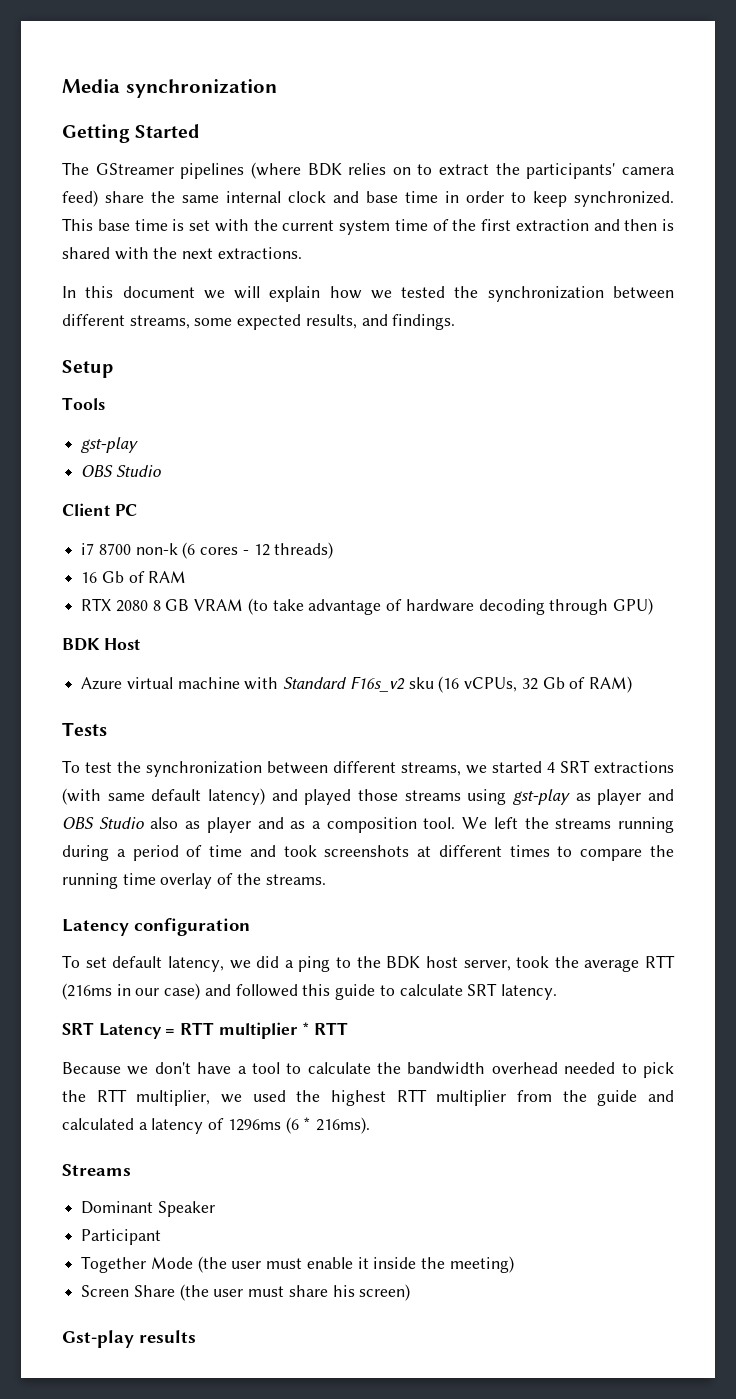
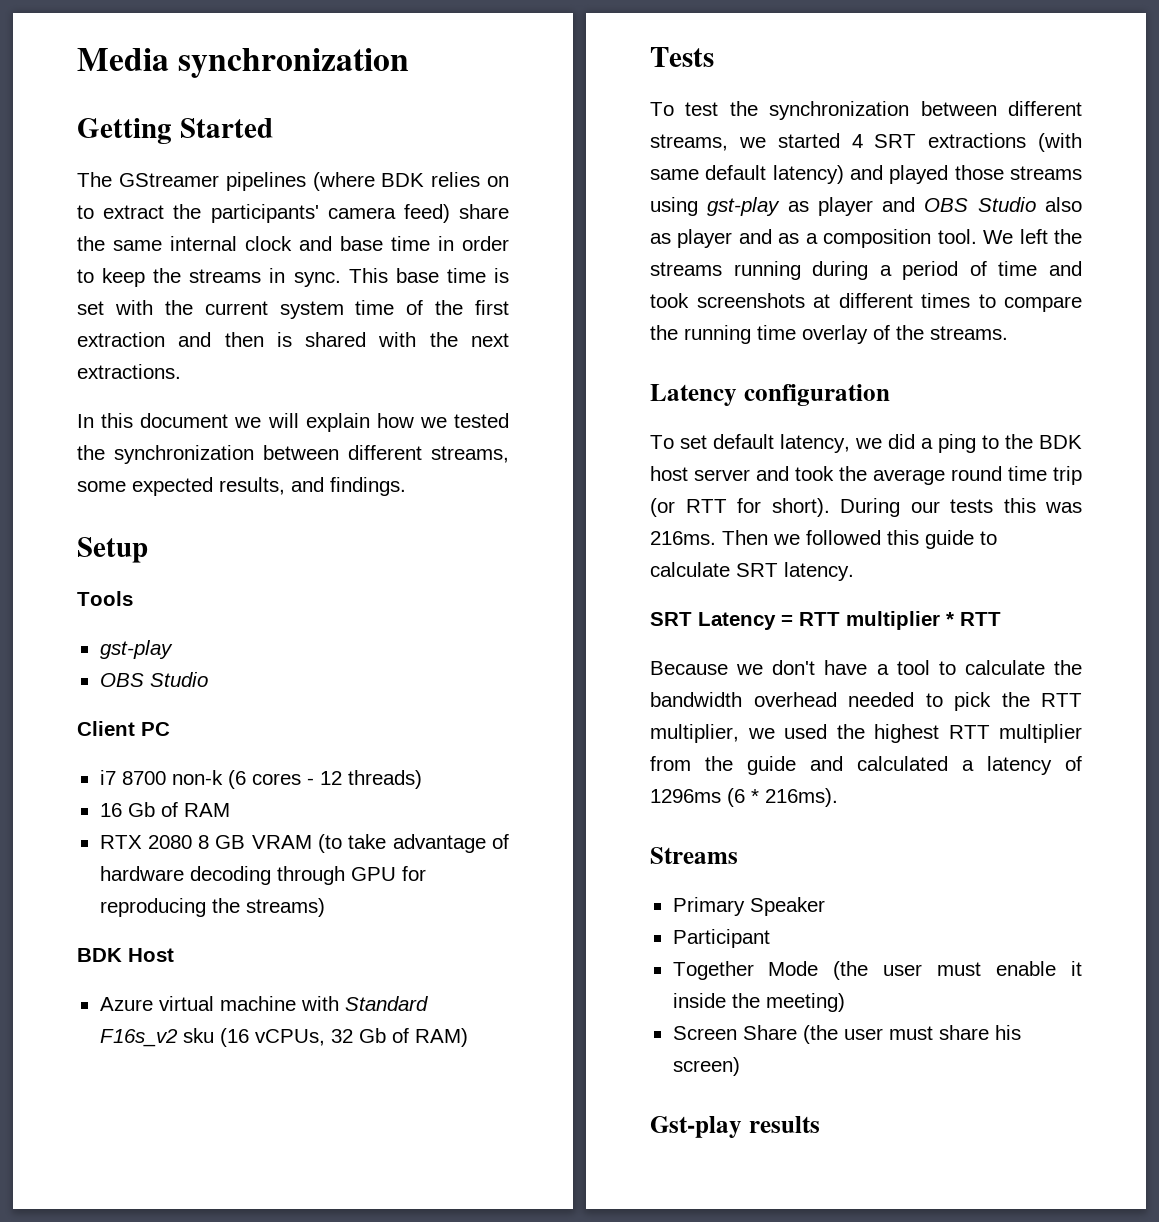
[574,191,674,207] synchronized. -> [153,268,341,287] the streams in sync.
[612,598,653,615] GPU) -> [350,866,426,881] [99,898,325,917] GPU for reproducing the streams)
[463,960,511,971] server, -> [694,466,789,481] server and
[645,955,675,968] [62,983,231,1000] RTT (216ms in our case) and -> [951,466,1082,485] [650,498,1082,517] [650,530,800,545] round time trip (or RTT for short). During our tests this was 216ms. Then we
[81,1201,154,1214] Dominant -> [672,897,745,916] Primary

